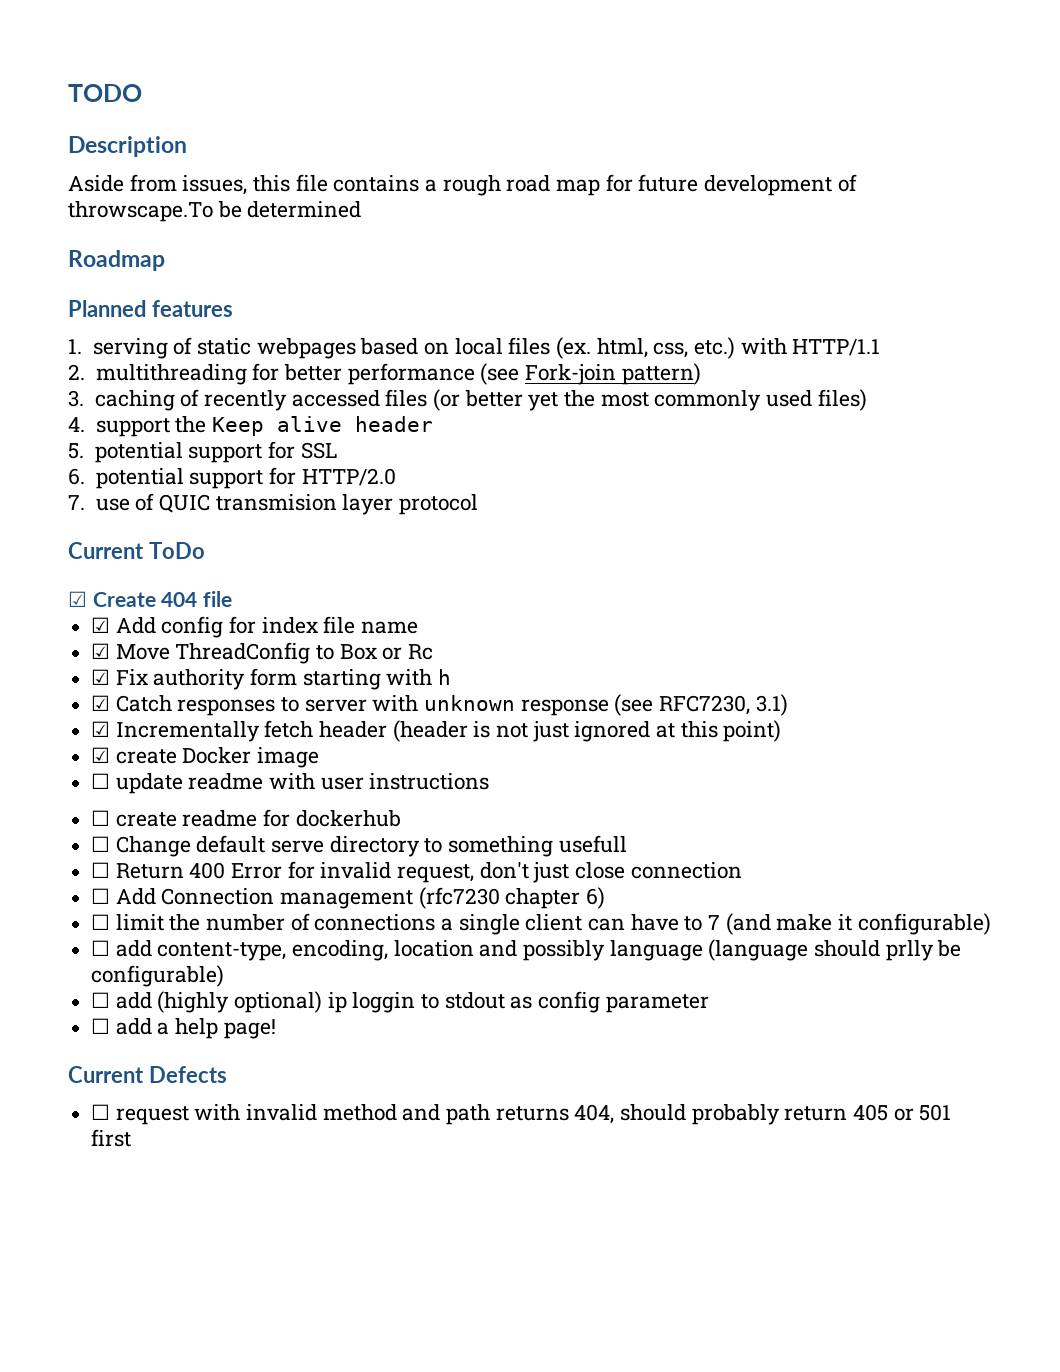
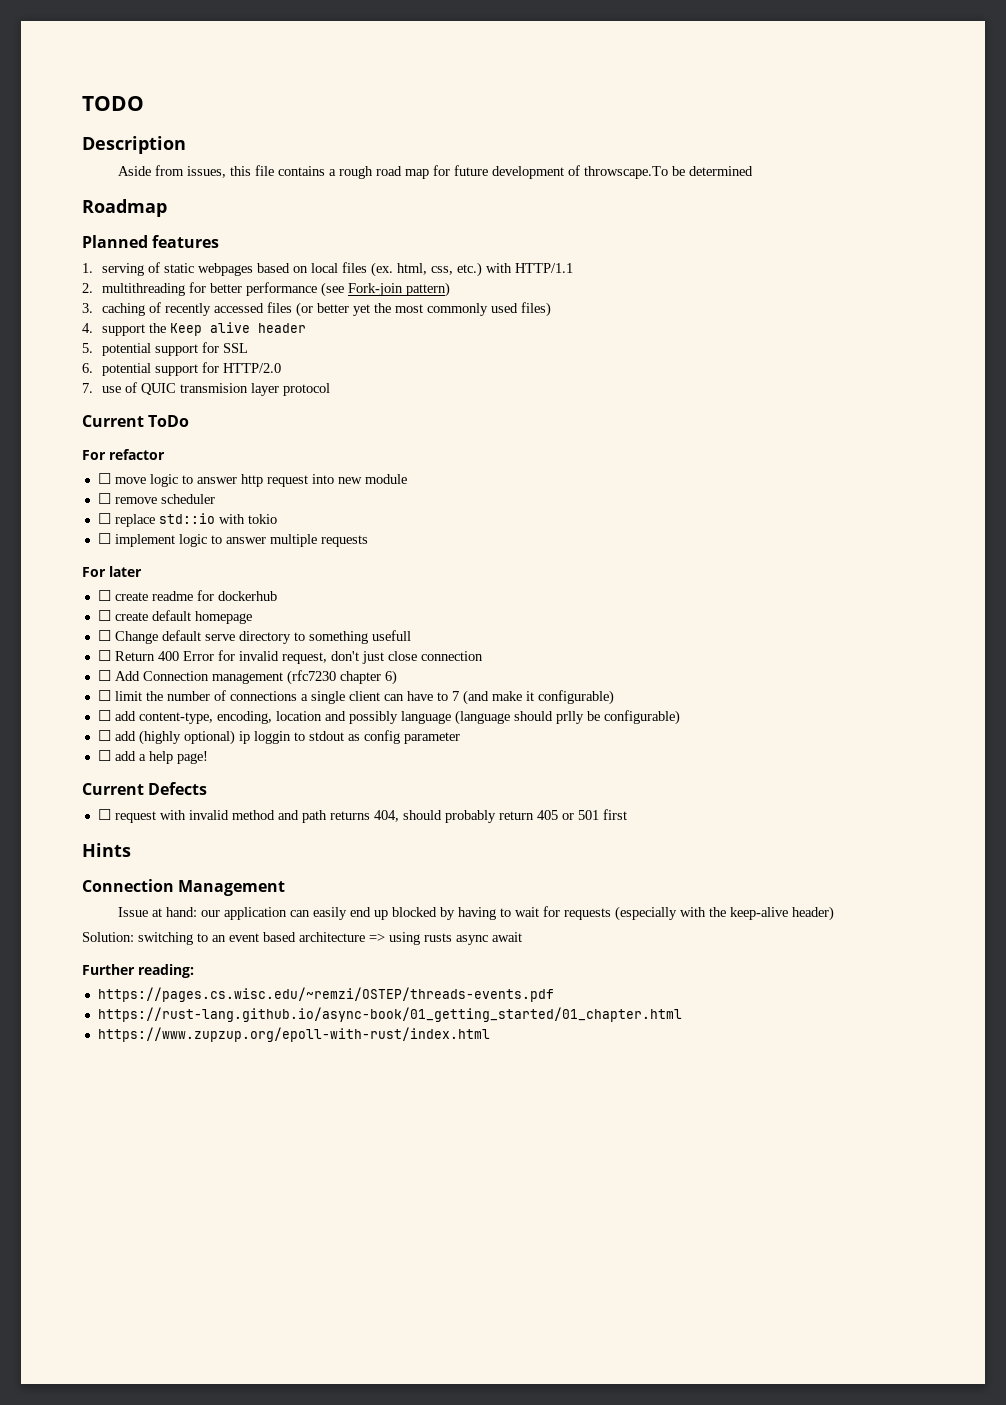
[68,591,233,607] [91,616,419,638] [91,642,434,664] [91,668,452,690] [91,694,788,716] [91,720,782,742] [91,747,320,768] [91,773,490,794] ☑ Create 404 file // ☑ Add config for index file name // ☑ Move ThreadConfig to Box or Rc // ☑ Fix authority form starting with h // ☑ Catch responses to server with unknown response (see RFC7230, 3.1) // ☑ Incrementally fetch header (header is not just ignored at this point) // ☑ create Docker image // ☐ update readme with user instructions -> [82,449,165,460] [97,473,407,487] [97,493,215,504] [97,513,277,527] [97,533,368,547] [82,566,142,577] For refactor // ☐ move logic to answer http request into new module // ☐ remove scheduler // ☐ replace std::io with tokio // ☐ implement logic to answer multiple requests // For later
(401, 818) none -> [97,610,252,624] // ☐ create default homepage
(132, 1138) none -> [82,843,131,857] [82,879,286,896] [118,906,835,921] [82,932,522,945] [82,964,194,978] [97,987,554,1002] [97,1007,682,1022] [97,1027,490,1042] // Hints // Connection Management // Issue at hand: our application can easily end up blocked by having to wait for requests (especially with the keep-alive header) // Solution: switching to an event based architecture => using rusts async await // Further reading: // https://pages.cs.wisc.edu/~remzi/OSTEP/threads-events.pdf // https://rust-lang.github.io/async-book/01_getting_started/01_chapter.html // https://www.zupzup.org/epoll-with-rust/index.html

